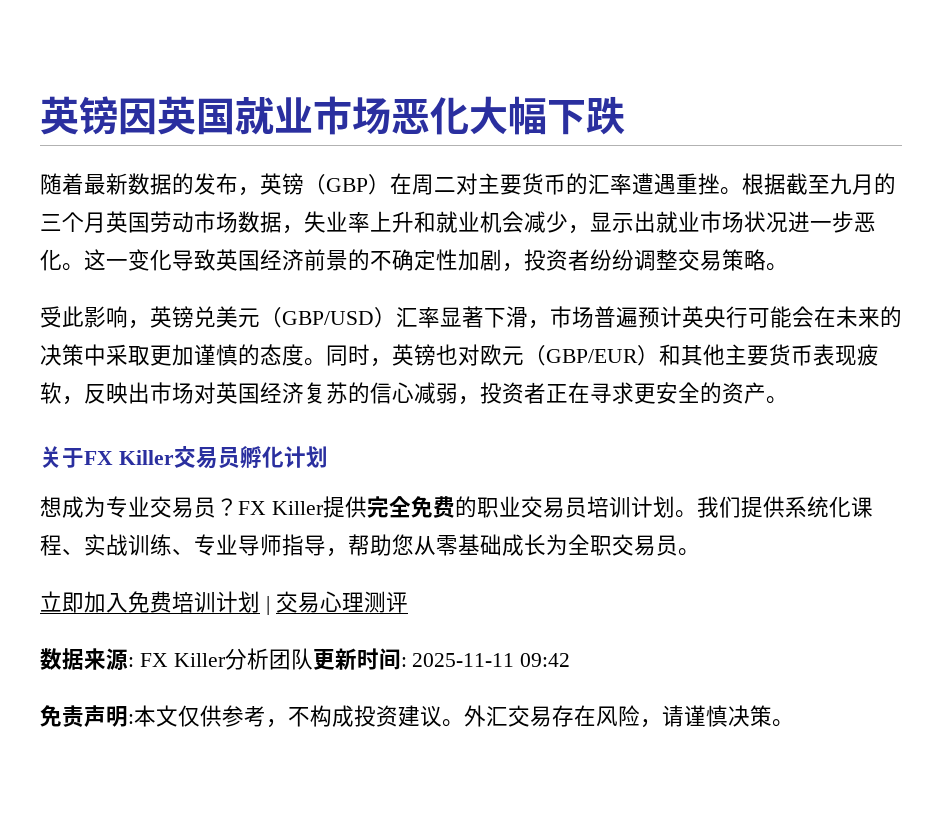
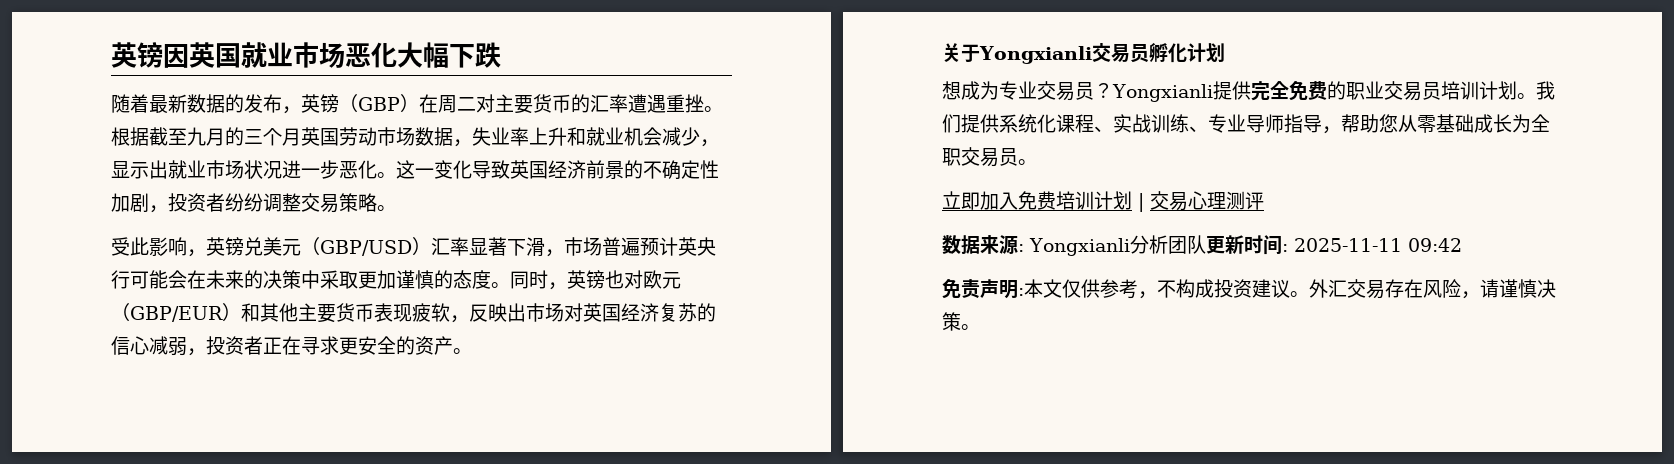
[84,450,174,465] FX Killer -> [979,46,1092,64] Yongxianli
[238,501,323,515] FX Killer -> [1112,84,1213,102] Yongxianli
[139,653,225,667] FX Killer -> [1029,238,1130,256] Yongxianli

